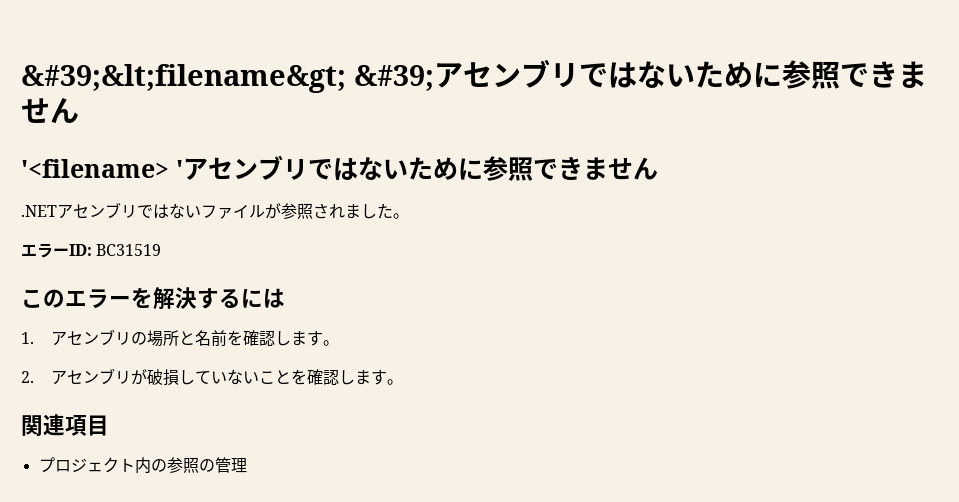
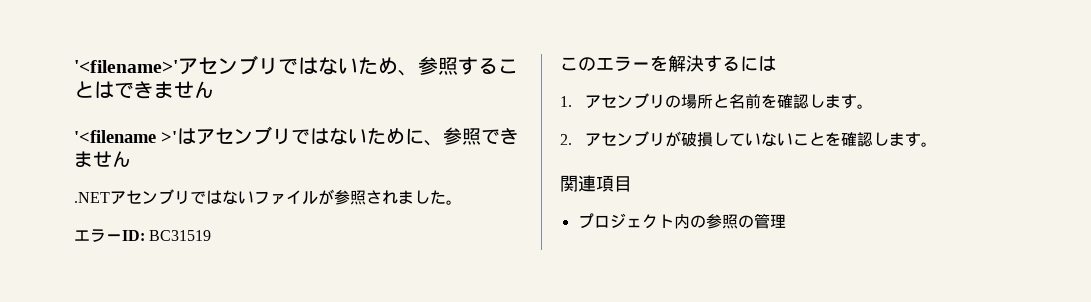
[21,59,927,93] [21,97,79,124] [21,155,483,181] &#39;&lt;filename&gt; &#39;アセンブリではないために参照できません // '<filename> 'アセンブリではないために -> [74,55,518,76] [74,81,214,99] [74,126,443,146] '<filename>'アセンブリではないため、参照することはできません // '<filename >'はアセンブリではないために、

